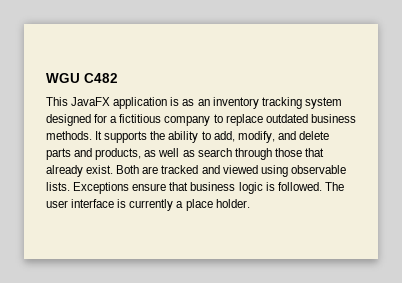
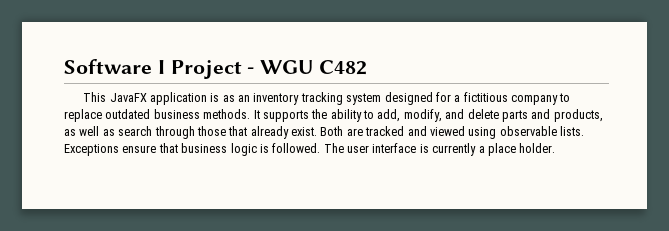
(46, 78) none -> [64,59,255,79] Software I Project -

